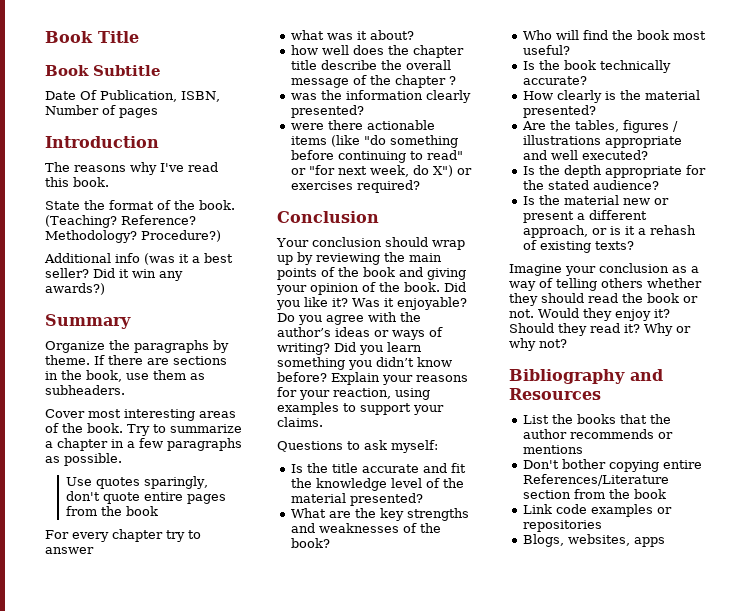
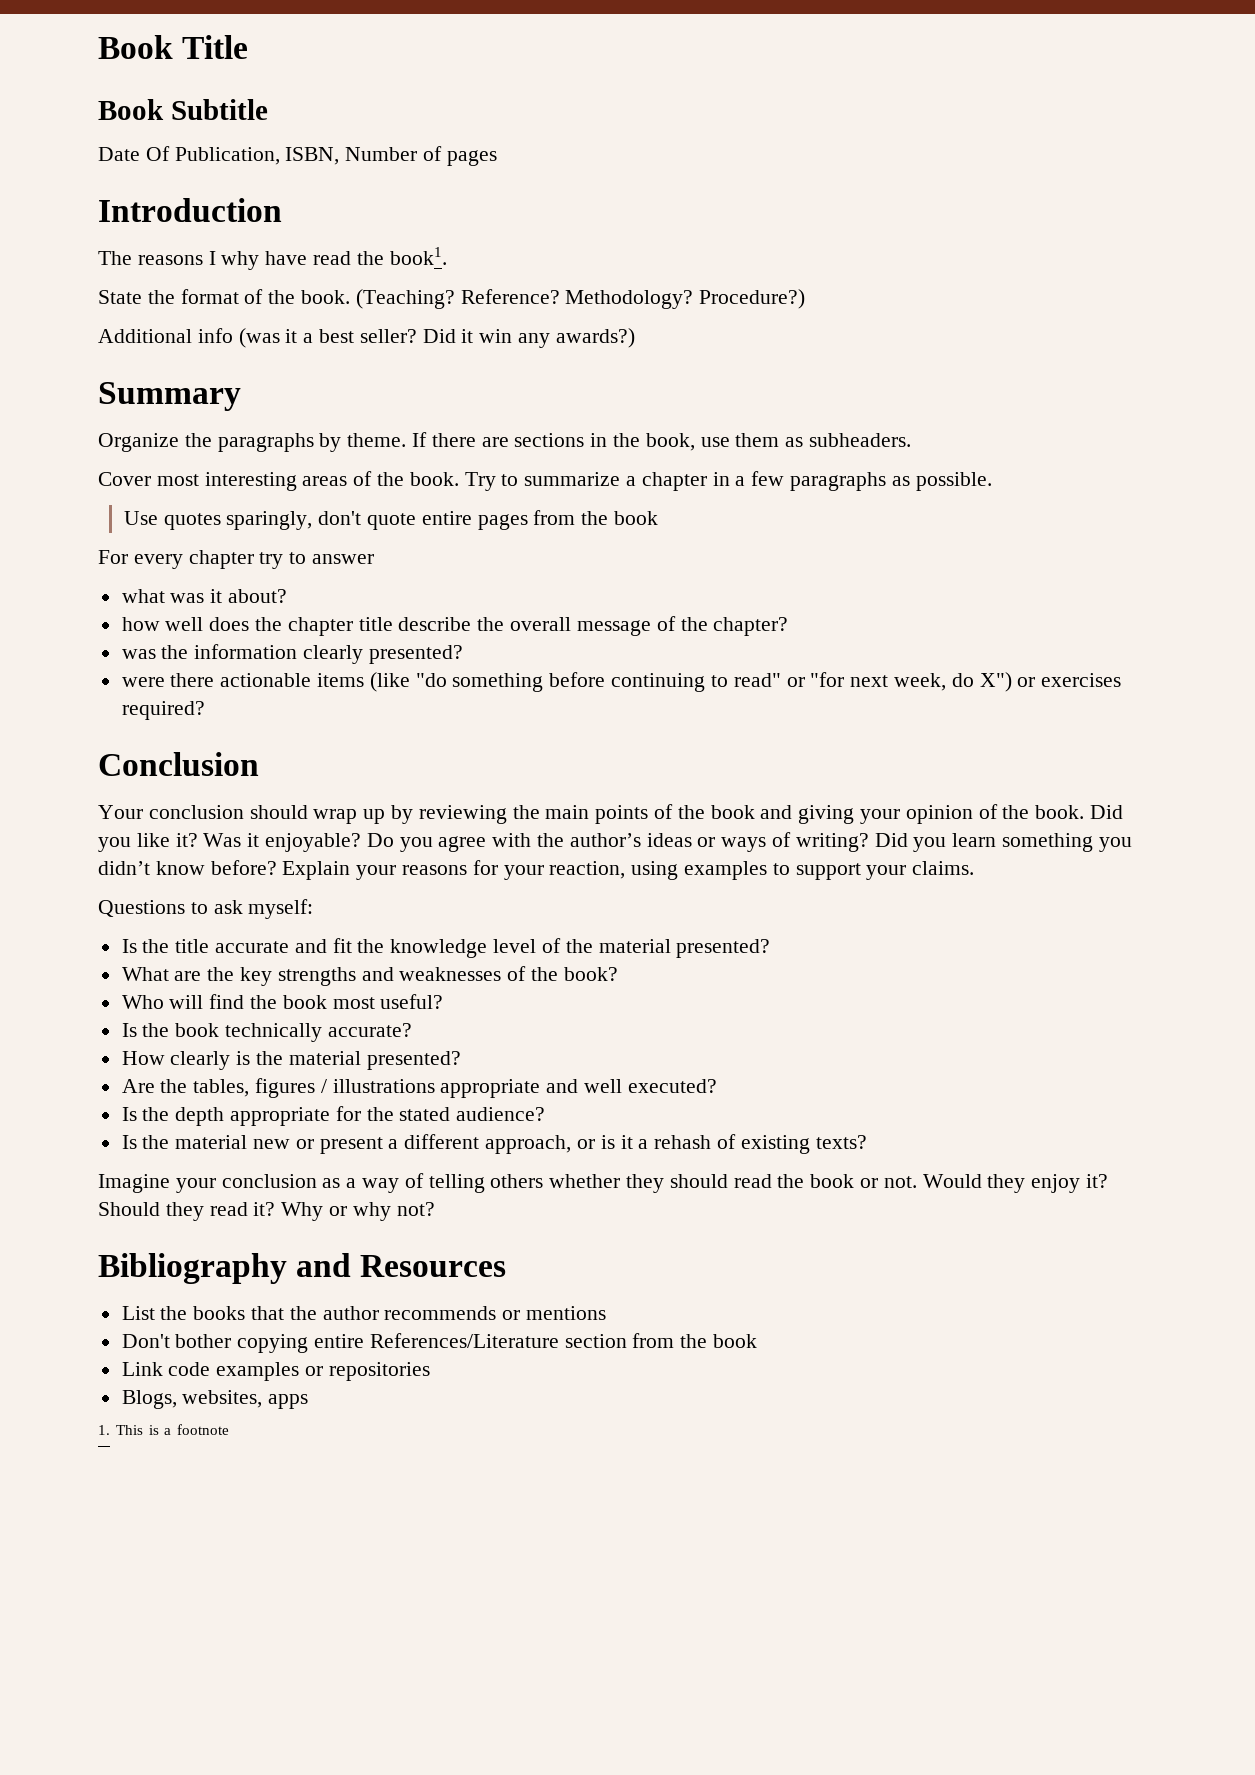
[130,162,218,175] [45,177,109,187] why I've read this book. -> [208,247,447,270] I why have read the book1.
[394,75,456,88] chapter ? -> [713,617,789,636] chapter?
(665, 542) none -> [98,1424,230,1435] // 1. This is a footnote

